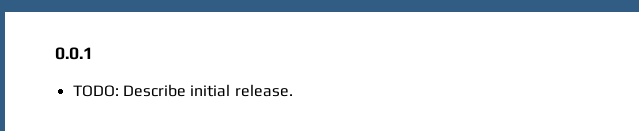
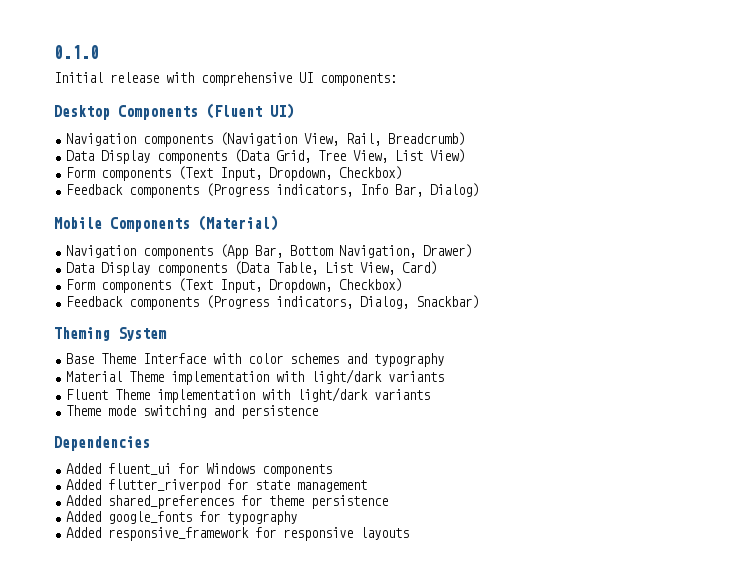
[55,47,93,60] [72,84,293,97] 0.0.1 // TODO: Describe initial release. -> [54,45,99,59] [54,72,397,86] [54,103,294,120] [66,132,466,147] [66,149,466,164] [66,166,403,181] [66,183,480,198] [54,215,278,232] [66,244,473,259] [66,261,438,276] [66,278,403,293] [66,295,480,310] [54,327,167,341] [66,353,445,367] [66,369,445,385] [66,387,431,403] [66,405,319,419] [54,436,150,451] [66,463,333,477] [66,479,368,493] [66,495,389,509] [66,511,298,525] [66,527,410,541] 0.1.0 // Initial release with comprehensive UI components: // Desktop Components (Fluent UI) // Navigation components (Navigation View, Rail, Breadcrumb) // Data Display components (Data Grid, Tree View, List View) // Form components (Text Input, Dropdown, Checkbox) // Feedback components (Progress indicators, Info Bar, Dialog) // Mobile Components (Material) // Navigation components (App Bar, Bottom Navigation, Drawer) // Data Display components (Data Table, List View, Card) // Form components (Text Input, Dropdown, Checkbox) // Feedback components (Progress indicators, Dialog, Snackbar) // Theming System // Base Theme Interface with color schemes and typography // Material Theme implementation with light/dark variants // Fluent Theme implementation with light/dark variants // Theme mode switching and persistence // Dependencies // Added fluent_ui for Windows components // Added flutter_riverpod for state management // Added shared_preferences for theme persistence // Added google_fonts for typography // Added responsive_framework for responsive layouts

